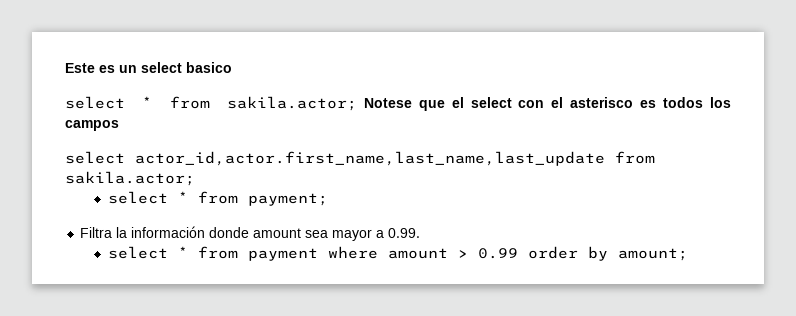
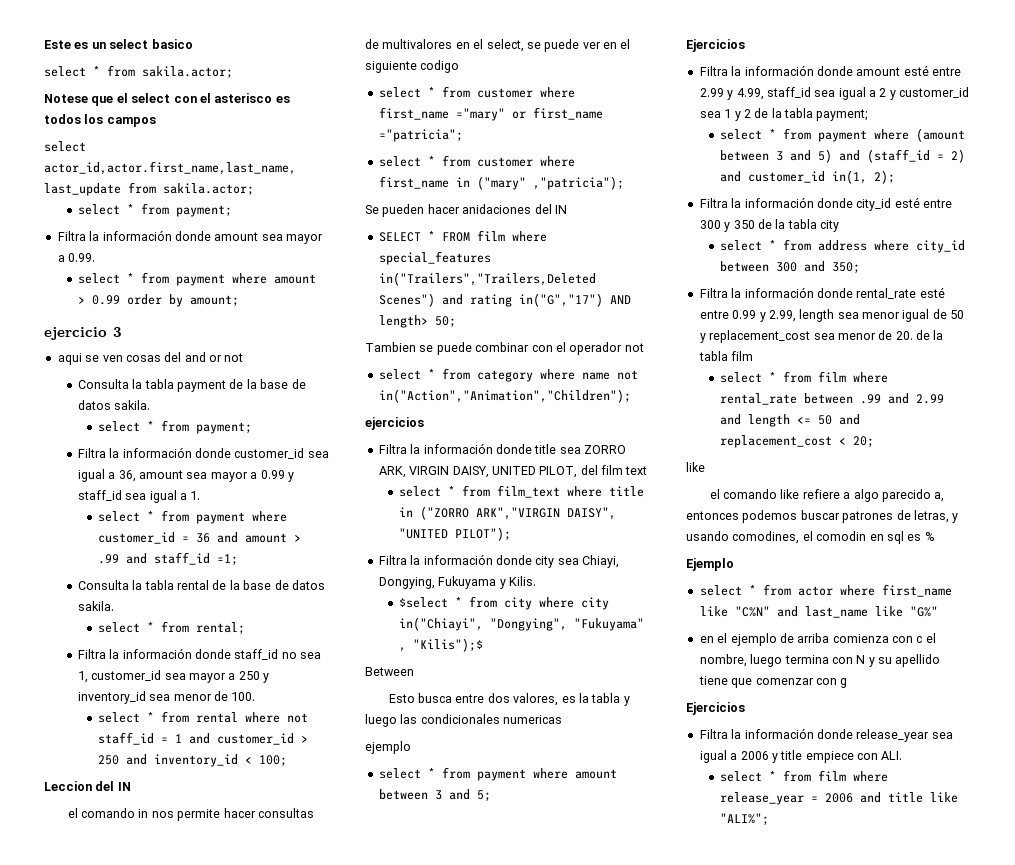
(357, 103) none -> (233, 72) //
(688, 254) none -> [44,327,122,340] [57,352,244,365] [77,379,306,392] [77,400,151,410] [98,420,253,434] [77,447,329,459] [77,469,294,482] [77,490,201,503] [98,510,288,524] [98,532,302,544] [98,552,239,566] [77,580,325,590] [77,601,114,611] [98,621,246,635] [77,648,322,660] [77,670,270,683] [77,691,256,704] [98,711,309,723] [98,732,309,745] [98,754,288,767] [44,781,131,791] [67,808,314,821] [365,39,631,52] [365,60,460,73] [378,86,575,98] [378,107,603,121] [378,129,463,142] [378,155,575,167] [378,176,624,190] [365,204,567,217] [378,230,547,242] [378,251,491,265] [378,272,596,286] [378,293,631,307] [378,315,456,328] [365,342,644,355] [378,368,638,382] [378,389,631,403] [365,417,424,430] [378,443,626,454] [378,465,648,478] [398,485,644,498] [398,506,616,520] [398,527,511,541] [378,554,619,568] [378,576,536,589] [398,596,609,610] [398,617,644,631] [398,638,483,652] [365,667,414,676] [388,693,630,706] [365,714,563,727] [365,741,411,754] [378,767,617,781] [378,789,491,802] [686,39,745,52] [699,65,961,76] [699,87,970,100] [699,108,868,121] [719,128,965,142] [719,149,965,163] [719,170,895,184] [699,197,952,211] [699,219,839,232] [719,239,965,253] [719,261,860,274] [699,287,945,299] [699,309,965,322] [699,330,944,343] [698,351,754,361] [719,371,888,383] [719,393,944,405] [719,414,860,427] [719,435,874,448] [686,462,705,472] [709,489,945,502] [686,510,959,523] [686,531,935,544] [686,558,734,571] [699,584,952,597] [699,606,938,618] [699,633,936,646] [699,654,941,667] [698,676,848,688] [686,702,745,715] [699,728,953,742] [699,750,903,763] [719,770,888,782] [719,792,958,805] [719,813,769,826] // ejercicio 3 // aqui se ven cosas del and or not // Consulta la tabla payment de la base de datos sakila. // select * from payment; // Filtra la información donde customer_id sea igual a 36, amount sea mayor a 0.99 y staff_id sea igual a 1. // select * from payment where customer_id = 36 and amount > .99 and staff_id =1; // Consulta la tabla rental de la base de datos sakila. // select * from rental; // Filtra la información donde staff_id no sea 1, customer_id sea mayor a 250 y inventory_id sea menor de 100. // select * from rental where not staff_id = 1 and customer_id > 250 and inventory_id < 100; // Leccion del IN // el comando in nos permite hacer consultas de multivalores en el select, se puede ver en el siguiente codigo // select * from customer where first_name ="mary" or first_name ="patricia"; // select * from customer where first_name in ("mary" ,"patricia"); // Se pueden hacer anidaciones del IN // SELECT * FROM film where special_features in("Trailers","Trailers,Deleted Scenes") and rating in("G","17") AND length> 50; // Tambien se puede combinar con el operador not // select * from category where name not in("Action","Animation","Children"); // ejercicios // Filtra la información donde title sea ZORRO ARK, VIRGIN DAISY, UNITED PILOT, del film text // select * from film_text where title in ("ZORRO ARK","VIRGIN DAISY", "UNITED PILOT"); // Filtra la información donde city sea Chiayi, Dongying, Fukuyama y Kilis. // $select * from city where city in("Chiayi", "Dongying", "Fukuyama" , "Kilis");$ // Between // Esto busca entre dos valores, es la tabla y luego las condicionales numericas // ejemplo // select * from payment where amount between 3 and 5; // Ejercicios // Filtra la información donde amount esté entre 2.99 y 4.99, staff_id sea igual a 2 y customer_id sea 1 y 2 de la tabla payment; // select * from payment where (amount between 3 and 5) and (staff_id = 2) and customer_id in(1, 2); // Filtra la información donde city_id esté entre 300 y 350 de la tabla city // select * from address where city_id between 300 and 350; // Filtra la información donde rental_rate esté entre 0.99 y 2.99, length sea menor igual de 50 y replacement_cost sea menor de 20. de la tabla film // select * from film where rental_rate between .99 and 2.99 and length <= 50 and replacement_cost < 20; // like // el comando like refiere a algo parecido a, entonces podemos buscar patrones de letras, y usando comodines, el comodin en sql es % // Ejemplo // select * from actor where first_name like "C%N" and last_name like "G%" // en el ejemplo de arriba comienza con c el nombre, luego termina con N y su apellido tiene que comenzar con g // Ejercicios // Filtra la información donde release_year sea igual a 2006 y title empiece con ALI. // select * from film where release_year = 2006 and title like "ALI%";

